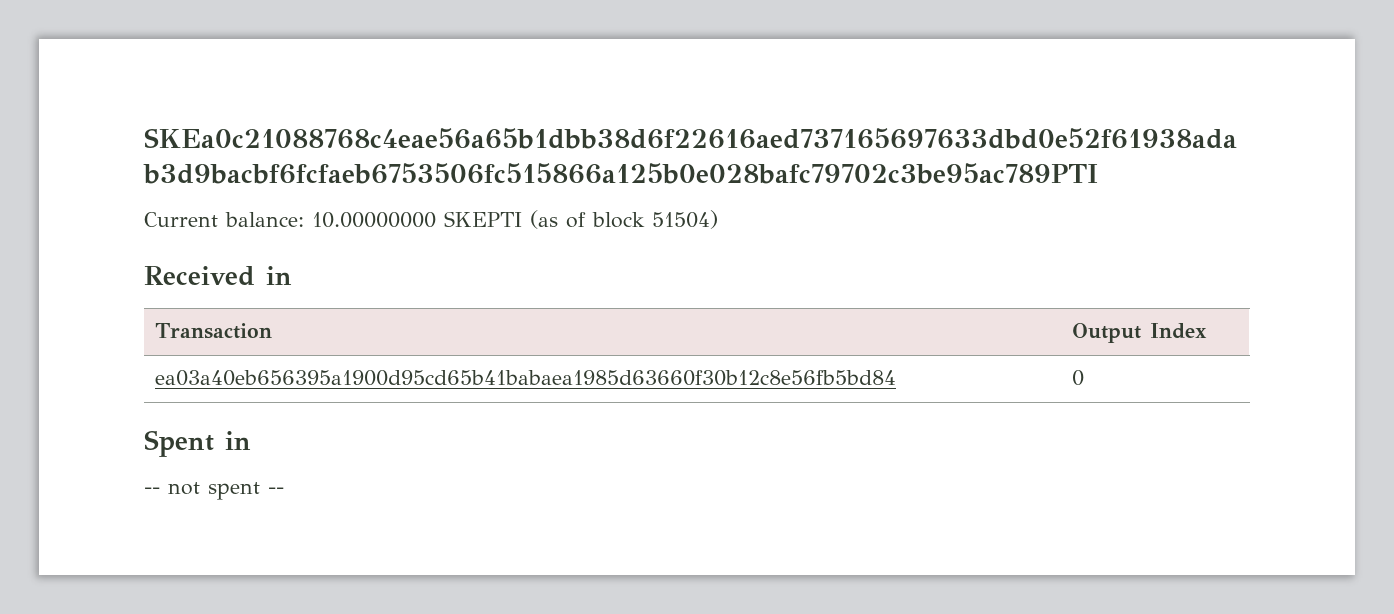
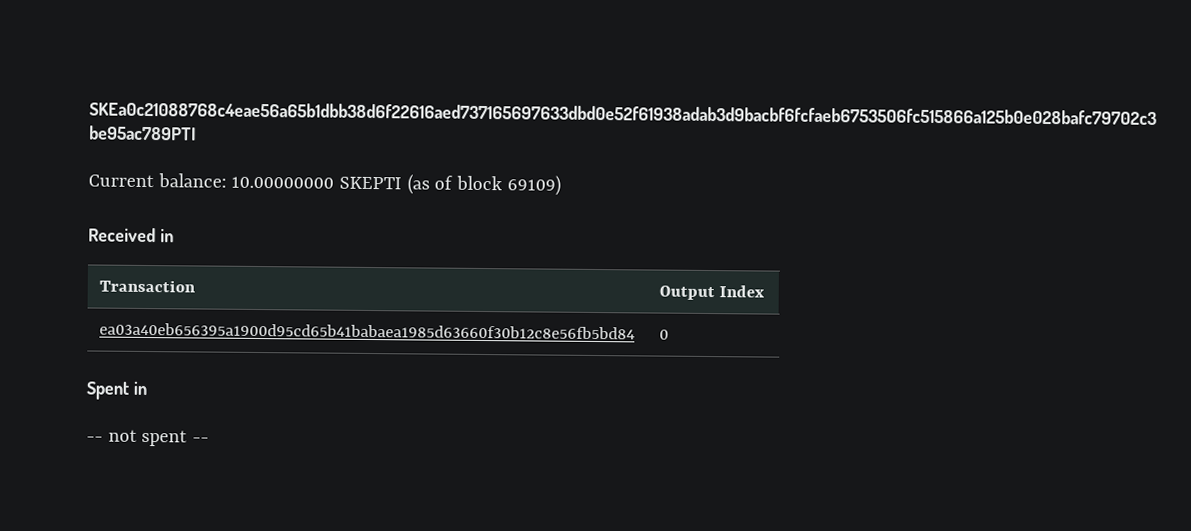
[652,210,718,229] 51504) -> [506,175,561,196] 69109)

